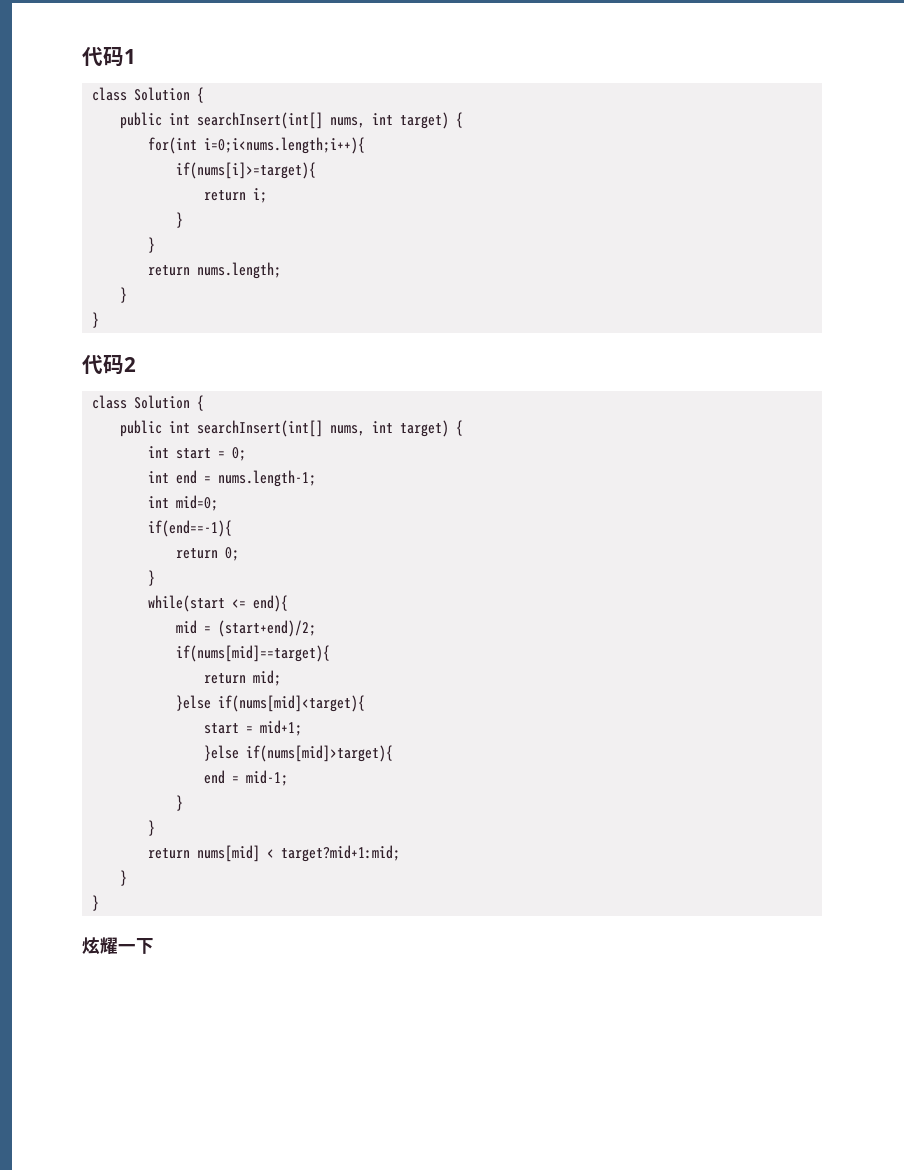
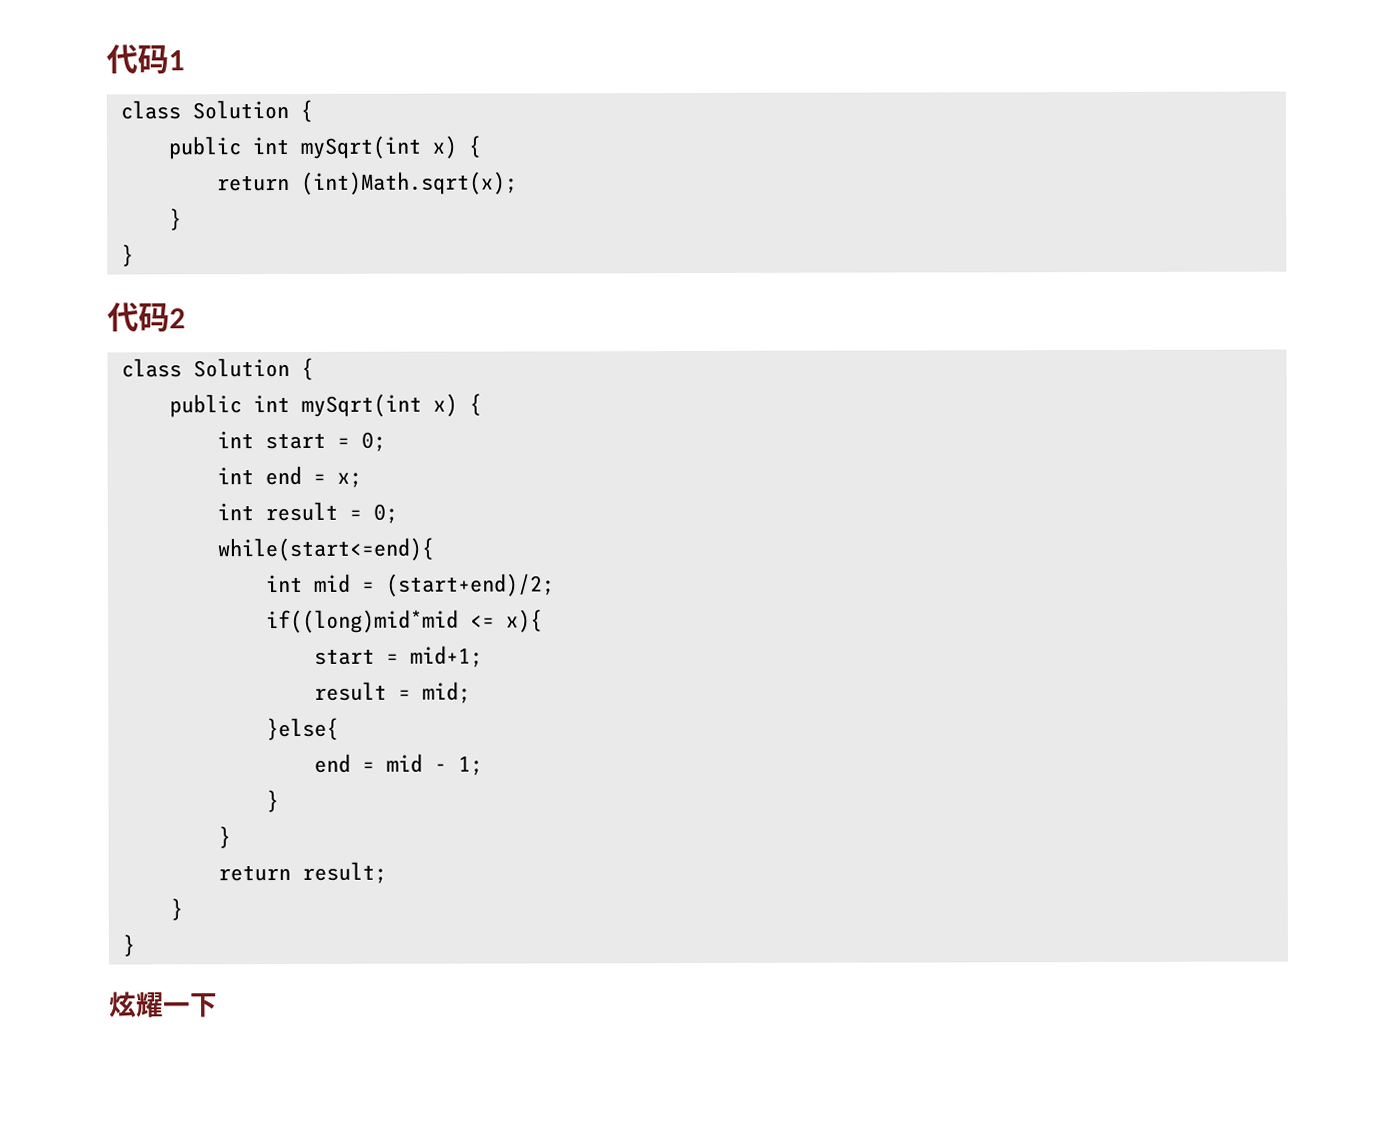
[196,112,463,129] [147,137,365,154] [175,162,316,179] [203,188,267,203] [175,212,183,228] [147,237,155,253] [147,262,281,279] searchInsert(int[] nums, int target) { // for(int i=0;i<nums.length;i++){ // if(nums[i]>=target){ // return i; // } // } // return nums.length; -> [299,135,481,159] [216,171,518,195] mySqrt(int x) { // return (int)Math.sqrt(x);
[196,420,449,437] searchInsert(int[] nums, int target) -> [300,393,458,417] mySqrt(int x)
[217,470,316,487] [147,495,218,511] [147,520,232,537] [175,547,239,561] [147,570,155,586] [147,595,288,612] [175,620,316,637] [175,645,330,662] [203,670,281,686] [175,695,365,712] nums.length-1; // int mid=0; // if(end==-1){ // return 0; // } // while(start <= end){ // mid = (start+end)/2; // if(nums[mid]==target){ // return mid; // }else if(nums[mid]<target){ -> [336,472,362,488] [216,501,398,524] [216,537,434,562] [265,573,555,597] [265,609,543,634] x; // int result = 0; // while(start<=end){ // int mid = (start+end)/2; // if((long)mid*mid <= x){
[203,745,393,762] [203,770,288,786] [175,795,183,811] [147,820,155,836] [147,845,400,862] }else if(nums[mid]>target){ // end = mid-1; // } // } // return nums[mid] < target?mid+1:mid; -> [313,681,471,704] [265,717,339,741] [313,753,483,776] [265,790,279,813] [217,826,231,849] [217,861,387,884] result = mid; // }else{ // end = mid - 1; // } // } // return result;

